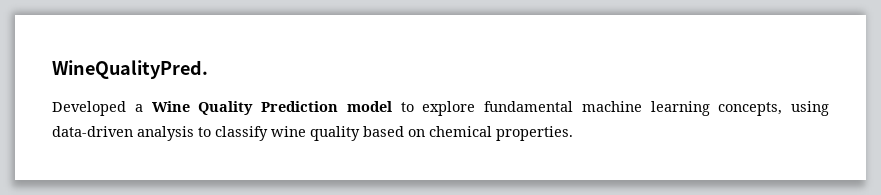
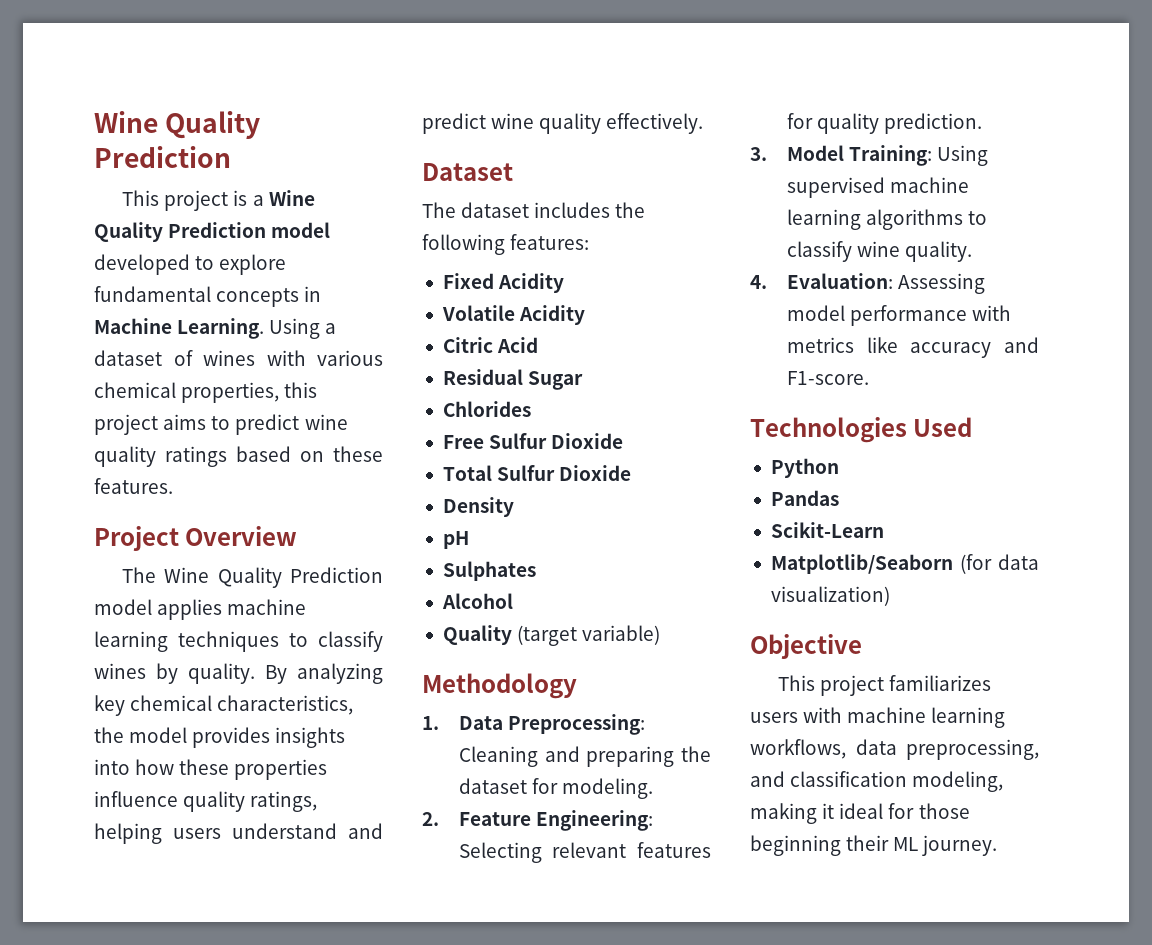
[52,60,208,79] [52,101,126,116] WineQualityPred. // Developed -> [94,111,261,139] [94,146,231,168] [122,190,248,211] Wine Quality Prediction // This project is
(392, 106) none -> [94,254,190,275] developed
[581,101,829,116] [52,126,573,141] machine learning concepts, using data-driven analysis to classify wine quality based on chemical properties. -> [216,286,322,307] [94,318,337,339] [94,350,383,366] [94,382,318,403] [94,414,348,435] [94,446,383,467] [94,478,173,494] [94,526,298,551] [122,567,384,588] [94,599,307,620] [94,631,383,652] [94,663,383,684] [94,695,354,716] [94,727,346,748] [94,759,328,780] [94,791,318,812] [94,823,383,844] [422,113,704,134] [422,163,513,181] [422,202,646,218] [422,234,590,255] [442,273,565,293] [441,305,586,325] [442,337,539,353] [442,369,584,390] [442,401,531,417] [442,433,624,449] [442,465,632,481] [442,497,514,517] [442,531,469,549] [442,561,536,581] [441,593,513,609] [442,625,661,646] [422,673,577,699] [422,714,645,735] [458,746,711,767] [458,778,654,799] [422,810,653,831] [458,842,711,863] [786,113,983,134] [750,145,989,166] [786,177,969,198] [786,209,988,230] [786,241,973,262] [750,273,985,294] [786,305,1012,326] [786,337,1039,358] [786,371,869,385] [750,417,973,443] [770,458,839,478] [770,490,839,506] [770,522,884,538] [770,554,1039,574] [770,586,890,606] [750,634,862,659] [778,675,992,696] [750,707,1006,728] [750,739,1039,760] [750,771,1004,792] [750,803,970,824] [750,835,998,856] concepts in Machine Learning. Using a dataset of wines with various chemical properties, this project aims to predict wine quality ratings based on these features. // Project Overview // The Wine Quality Prediction model applies machine learning techniques to classify wines by quality. By analyzing key chemical characteristics, the model provides insights into how these properties influence quality ratings, helping users understand and predict wine quality effectively. // Dataset // The dataset includes the following features: // Fixed Acidity // Volatile Acidity // Citric Acid // Residual Sugar // Chlorides // Free Sulfur Dioxide // Total Sulfur Dioxide // Density // pH // Sulphates // Alcohol // Quality (target variable) // Methodology // 1. Data Preprocessing: Cleaning and preparing the dataset for modeling. // 2. Feature Engineering: Selecting relevant features for quality prediction. // 3. Model Training: Using supervised machine learning algorithms to classify wine quality. // 4. Evaluation: Assessing model performance with metrics like accuracy and F1-score. // Technologies Used // Python // Pandas // Scikit-Learn // Matplotlib/Seaborn (for data visualization) // Objective // This project familiarizes users with machine learning workflows, data preprocessing, and classification modeling, making it ideal for those beginning their ML journey.

